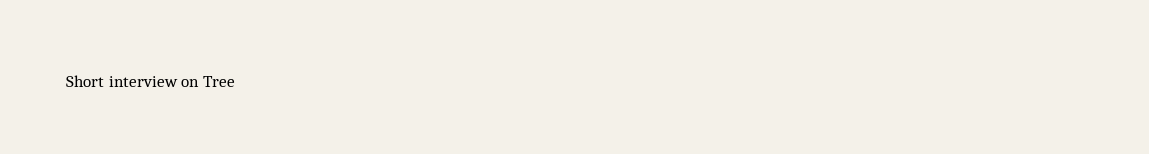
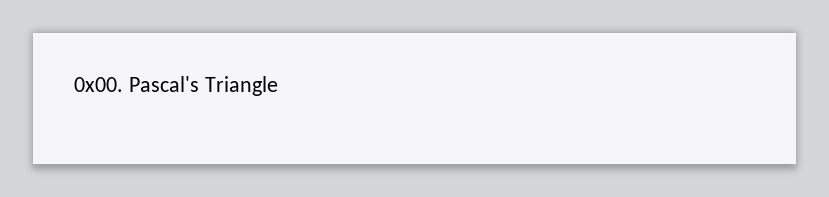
[66,75,235,87] Short interview on Tree -> [74,76,278,96] 0x00. Pascal's Triangle

